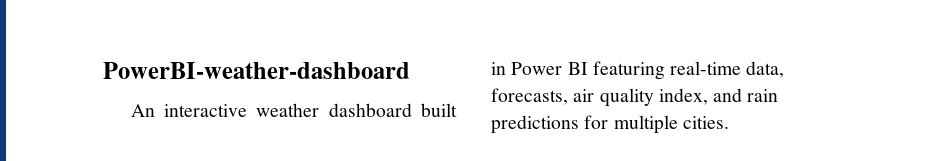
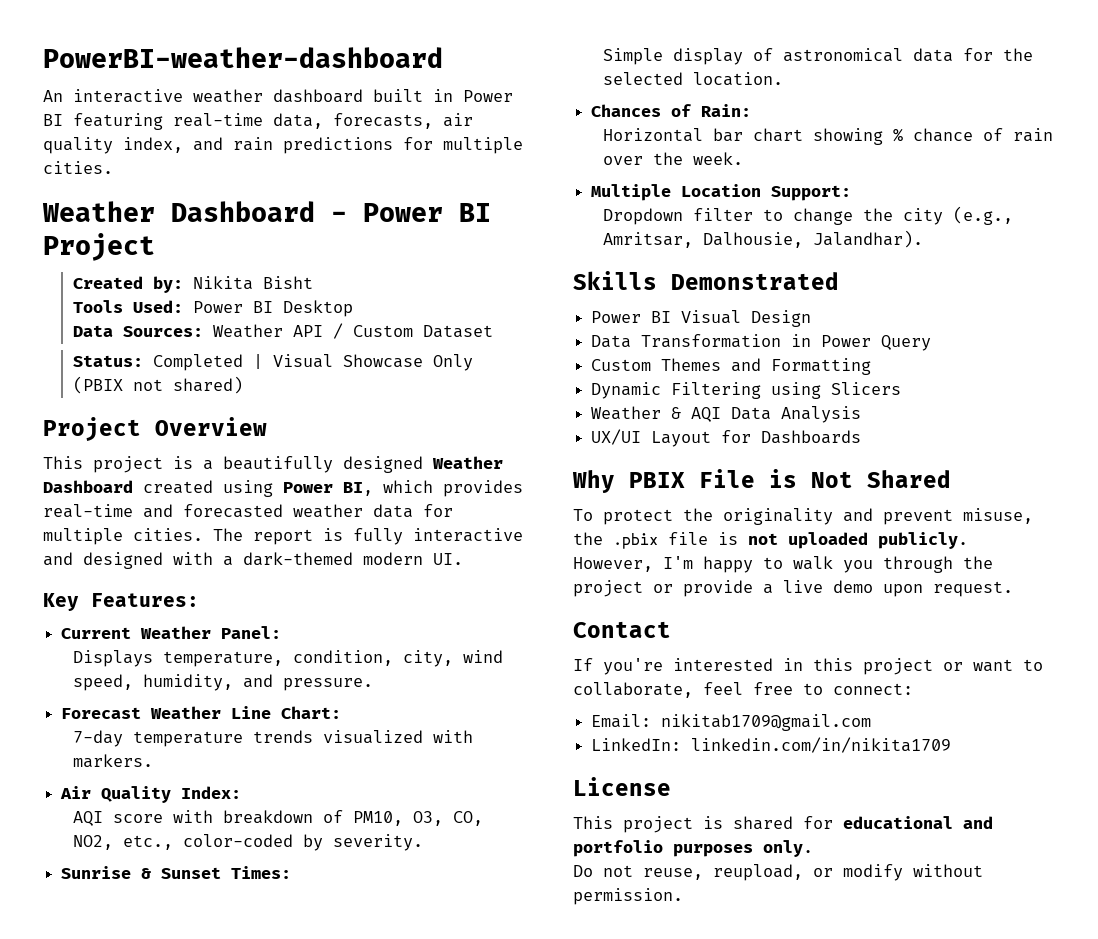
(729, 122) none -> [42,201,491,222] [43,233,155,261] [72,276,313,293] [72,300,353,317] [72,323,493,339] [72,354,473,371] [72,376,243,394] [43,417,267,442] [43,456,503,473] [43,480,523,497] [43,504,453,518] [43,528,523,545] [43,552,463,569] [43,593,199,611] [61,626,282,639] [72,650,503,667] [72,674,373,691] [61,706,342,719] [72,730,473,747] [72,754,153,768] [60,786,242,803] [72,810,483,826] [72,834,423,851] [61,866,292,879] [602,48,1033,65] [602,72,783,86] [591,104,752,117] [602,128,1053,145] [602,152,743,165] [591,184,852,201] [602,206,1013,225] [602,230,923,248] [573,271,839,290] [591,310,812,327] [591,334,932,351] [591,358,872,375] [591,382,902,399] [591,406,862,423] [591,429,862,447] [572,469,951,493] [573,508,1033,525] [573,532,968,549] [573,556,993,573] [573,580,1013,597] [573,621,671,638] [573,658,1043,675] [573,682,913,698] [591,714,872,731] [591,737,952,753] [573,777,671,796] [573,816,993,833] [573,840,813,857] [573,864,983,881] [573,888,683,905] // Weather Dashboard - Power BI Project // Created by: Nikita Bisht // Tools Used: Power BI Desktop // Data Sources: Weather API / Custom Dataset // Status: Completed | Visual Showcase Only (PBIX not shared) // Project Overview // This project is a beautifully designed Weather Dashboard created using Power BI, which provides real-time and forecasted weather data for multiple cities. The report is fully interactive and designed with a dark-themed modern UI. // Key Features: // Current Weather Panel: // Displays temperature, condition, city, wind speed, humidity, and pressure. // Forecast Weather Line Chart: // 7-day temperature trends visualized with markers. // Air Quality Index: // AQI score with breakdown of PM10, O3, CO, NO2, etc., color-coded by severity. // Sunrise & Sunset Times: // Simple display of astronomical data for the selected location. // Chances of Rain: // Horizontal bar chart showing % chance of rain over the week. // Multiple Location Support: // Dropdown filter to change the city (e.g., Amritsar, Dalhousie, Jalandhar). // Skills Demonstrated // Power BI Visual Design // Data Transformation in Power Query // Custom Themes and Formatting // Dynamic Filtering using Slicers // Weather & AQI Data Analysis // UX/UI Layout for Dashboards // Why PBIX File is Not Shared // To protect the originality and prevent misuse, the .pbix file is not uploaded publicly. However, I'm happy to walk you through the project or provide a live demo upon request. // Contact // If you're interested in this project or want to collaborate, feel free to connect: // Email: nikitab1709@gmail.com // LinkedIn: linkedin.com/in/nikita1709 // License // This project is shared for educational and portfolio purposes only. // Do not reuse, reupload, or modify without permission.

